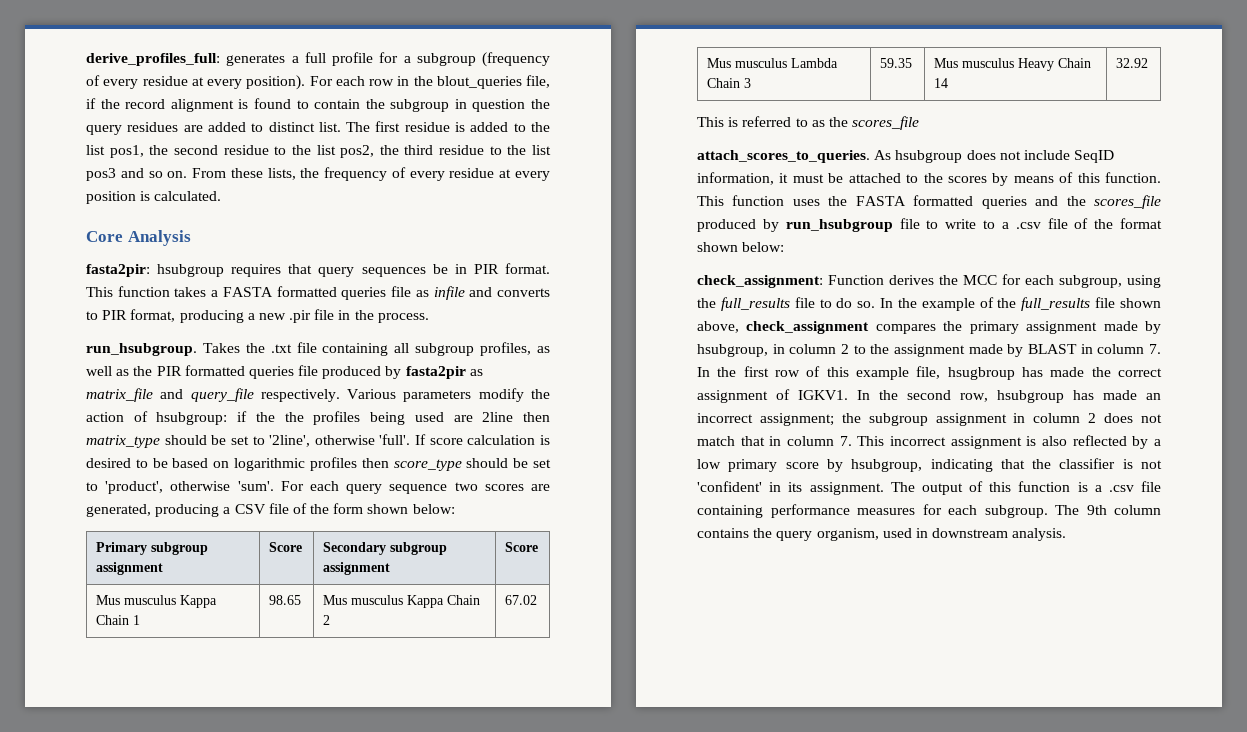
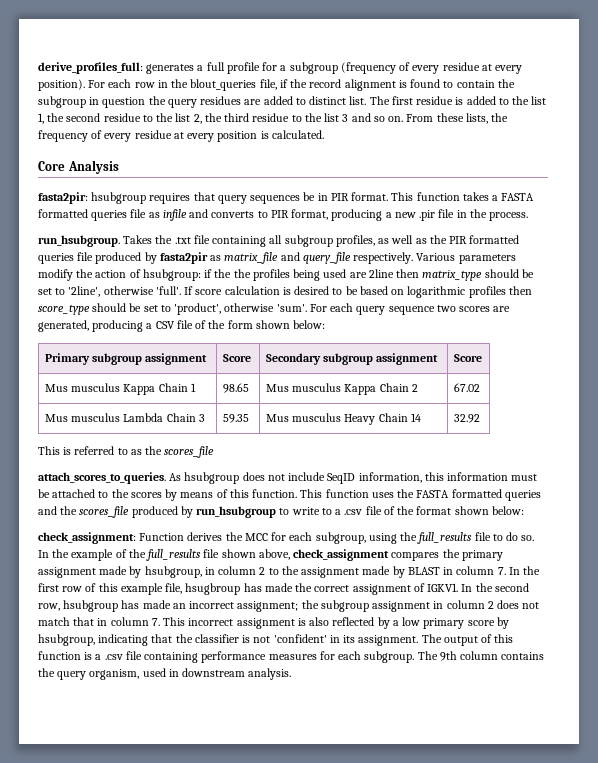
[109,145,144,158] pos1, -> [38,113,44,124] 1,
[340,145,375,158] pos2, -> [193,114,202,124] 2,
[86,168,116,181] pos3 -> [342,114,349,122] 3
[779,173,789,183] it -> [424,472,509,481] this information
[899,218,920,229] file -> (277, 512) none

